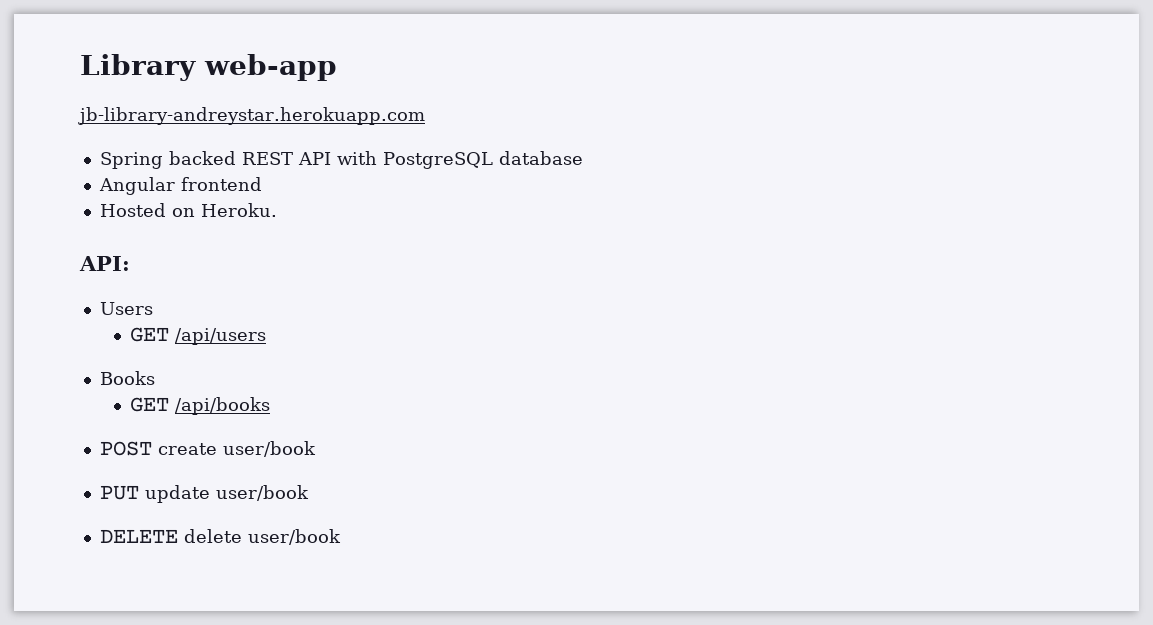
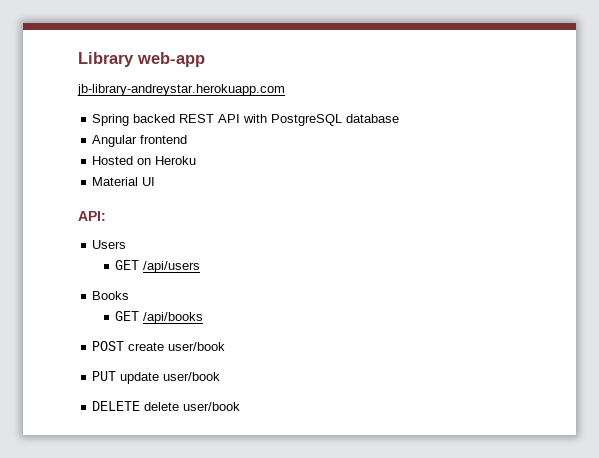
[200,203,277,217] Heroku. -> [155,156,197,165] [92,177,156,186] Heroku // Material UI

